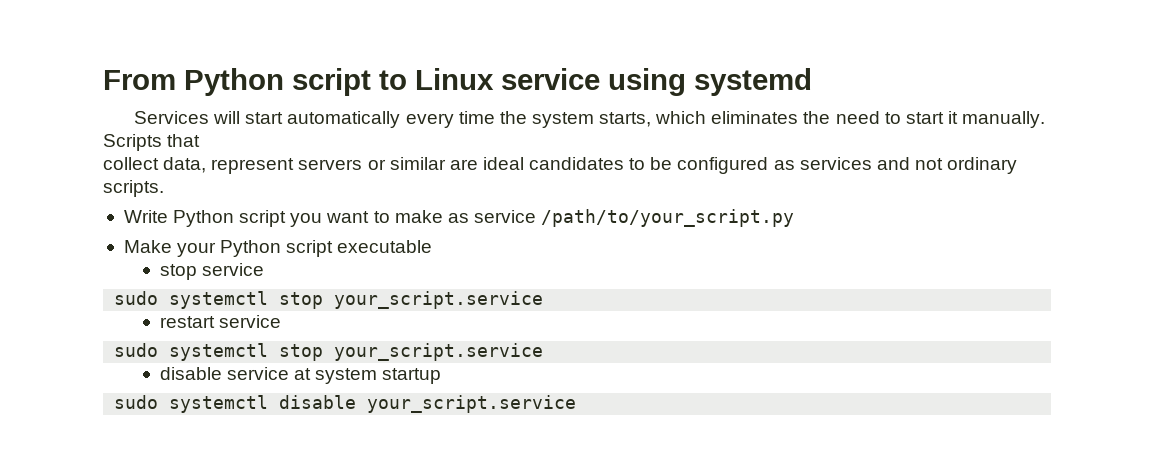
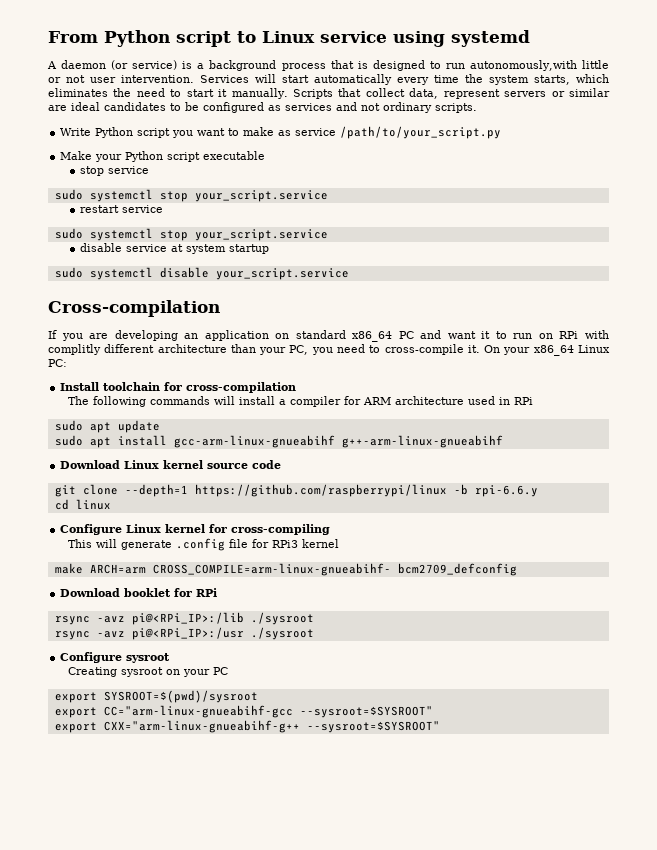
(812, 82) none -> [47,60,610,71] [48,75,194,83] A daemon (or service) is a background process that is designed to run autonomously,with little or not user intervention.
(201, 140) // -> (362, 92) none
(577, 404) none -> [48,300,220,317] [48,330,609,342] [48,344,610,356] [48,359,67,367] [60,382,297,393] [67,396,533,407] [54,420,160,433] [54,435,503,448] [60,460,282,469] [54,484,538,497] [54,499,111,510] [60,524,331,535] [67,538,339,551] [54,563,517,576] [60,588,218,597] [54,612,314,625] [54,627,314,640] [60,652,171,663] [67,667,228,677] [54,690,258,703] [54,705,433,718] [54,720,440,733] // Cross-compilation // If you are developing an application on standard x86_64 PC and want it to run on RPi with complitly different architecture than your PC, you need to cross-compile it. On your x86_64 Linux PC: // Install toolchain for cross-compilation // The following commands will install a compiler for ARM architecture used in RPi // sudo apt update // sudo apt install gcc-arm-linux-gnueabihf g++-arm-linux-gnueabihf // Download Linux kernel source code // git clone --depth=1 https://github.com/raspberrypi/linux -b rpi-6.6.y // cd linux // Configure Linux kernel for cross-compiling // This will generate .config file for RPi3 kernel // make ARCH=arm CROSS_COMPILE=arm-linux-gnueabihf- bcm2709_defconfig // Download booklet for RPi // rsync -avz pi@<RPi_IP>:/lib ./sysroot // rsync -avz pi@<RPi_IP>:/usr ./sysroot // Configure sysroot // Creating sysroot on your PC // export SYSROOT=$(pwd)/sysroot // export CC="arm-linux-gnueabihf-gcc --sysroot=$SYSROOT" // export CXX="arm-linux-gnueabihf-g++ --sysroot=$SYSROOT"

